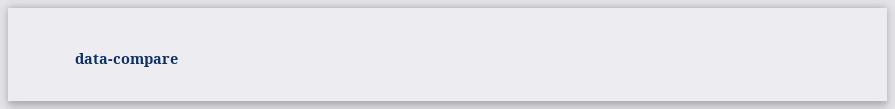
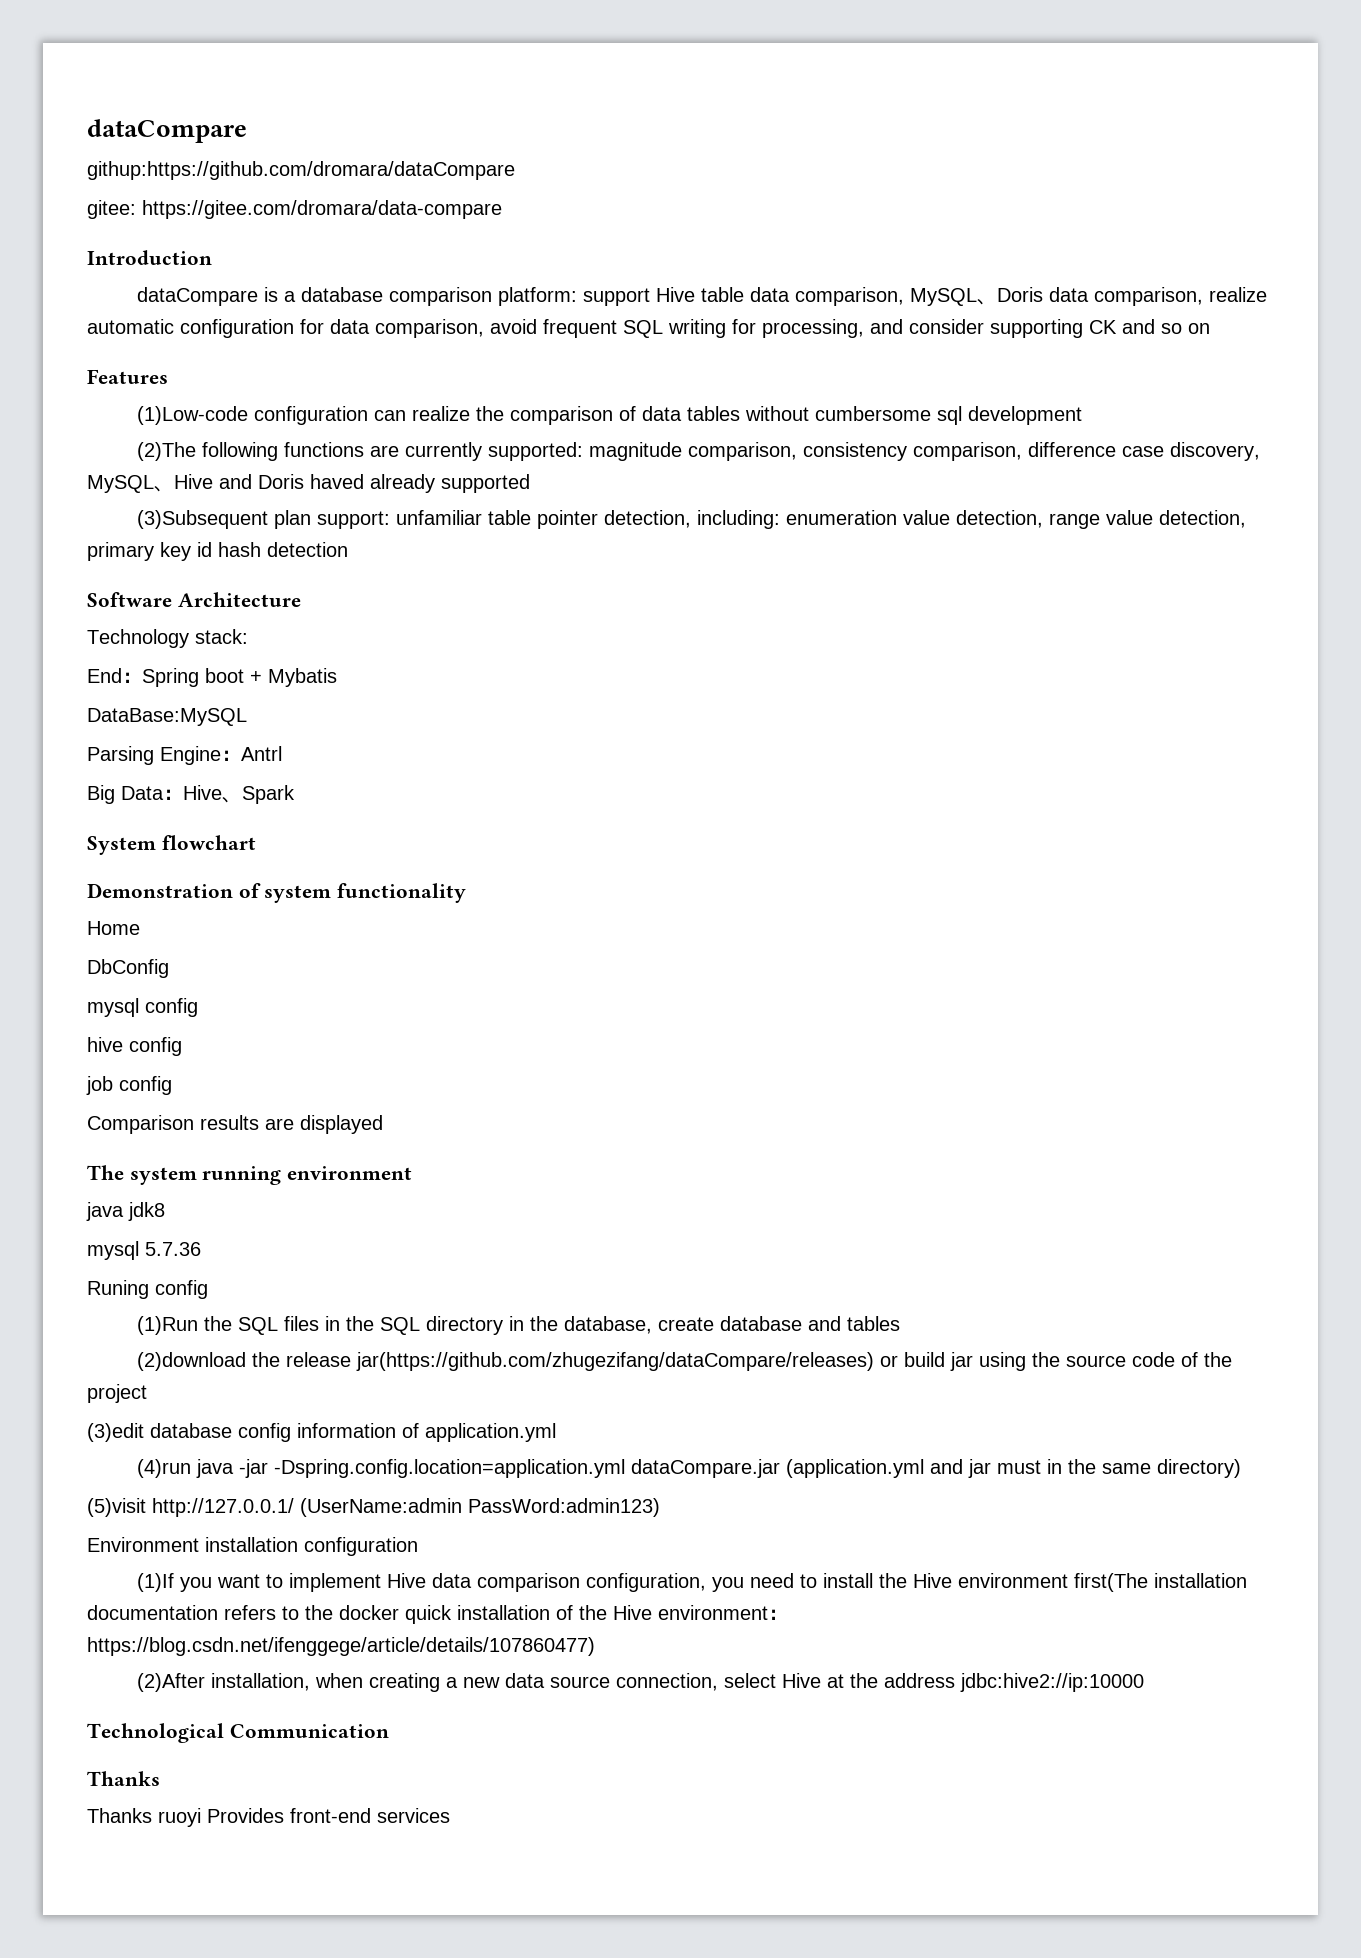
[75,53,178,67] data-compare -> [87,119,247,143] [87,161,515,180] [87,200,502,219] [87,250,212,265] [136,287,1267,306] [87,319,1210,338] [87,369,168,384] [136,406,1082,425] [136,442,1260,461] [87,474,530,493] [136,510,1246,529] [87,542,348,561] [87,592,301,607] [87,629,248,648] [87,668,337,687] [87,708,247,726] [87,746,282,765] [87,785,295,804] [87,835,256,855] [87,883,467,903] [87,921,140,935] [87,959,169,978] [87,998,198,1017] [87,1037,182,1056] [86,1076,172,1095] [87,1115,383,1134] [87,1165,413,1185] [86,1202,165,1221] [87,1241,201,1260] [87,1280,208,1299] [136,1316,900,1335] [136,1352,1232,1371] [87,1384,147,1403] [87,1423,556,1442] [136,1459,1241,1478] [87,1498,660,1517] [87,1537,418,1556] [136,1573,1247,1592] [87,1605,788,1624] [87,1637,595,1656] [136,1673,1144,1692] [87,1723,389,1743] [87,1771,160,1786] [87,1808,450,1827] dataCompare // githup:https://github.com/dromara/dataCompare // gitee: https://gitee.com/dromara/data-compare // Introduction // dataCompare is a database comparison platform: support Hive table data comparison, MySQL、Doris data comparison, realize automatic configuration for data comparison, avoid frequent SQL writing for processing, and consider supporting CK and so on // Features // (1)Low-code configuration can realize the comparison of data tables without cumbersome sql development // (2)The following functions are currently supported: magnitude comparison, consistency comparison, difference case discovery, MySQL、Hive and Doris haved already supported // (3)Subsequent plan support: unfamiliar table pointer detection, including: enumeration value detection, range value detection, primary key id hash detection // Software Architecture // Technology stack: // End：Spring boot + Mybatis // DataBase:MySQL // Parsing Engine：Antrl // Big Data：Hive、Spark // System flowchart // Demonstration of system functionality // Home // DbConfig // mysql config // hive config // job config // Comparison results are displayed // The system running environment // java jdk8 // mysql 5.7.36 // Runing config // (1)Run the SQL files in the SQL directory in the database, create database and tables // (2)download the release jar(https://github.com/zhugezifang/dataCompare/releases) or build jar using the source code of the project // (3)edit database config information of application.yml // (4)run java -jar -Dspring.config.location=application.yml dataCompare.jar (application.yml and jar must in the same directory) // (5)visit http://127.0.0.1/ (UserName:admin PassWord:admin123) // Environment installation configuration // (1)If you want to implement Hive data comparison configuration, you need to install the Hive environment first(The installation documentation refers to the docker quick installation of the Hive environment：https://blog.csdn.net/ifenggege/article/details/107860477) // (2)After installation, when creating a new data source connection, select Hive at the address jdbc:hive2://ip:10000 // Technological Communication // Thanks // Thanks ruoyi Provides front-end services

